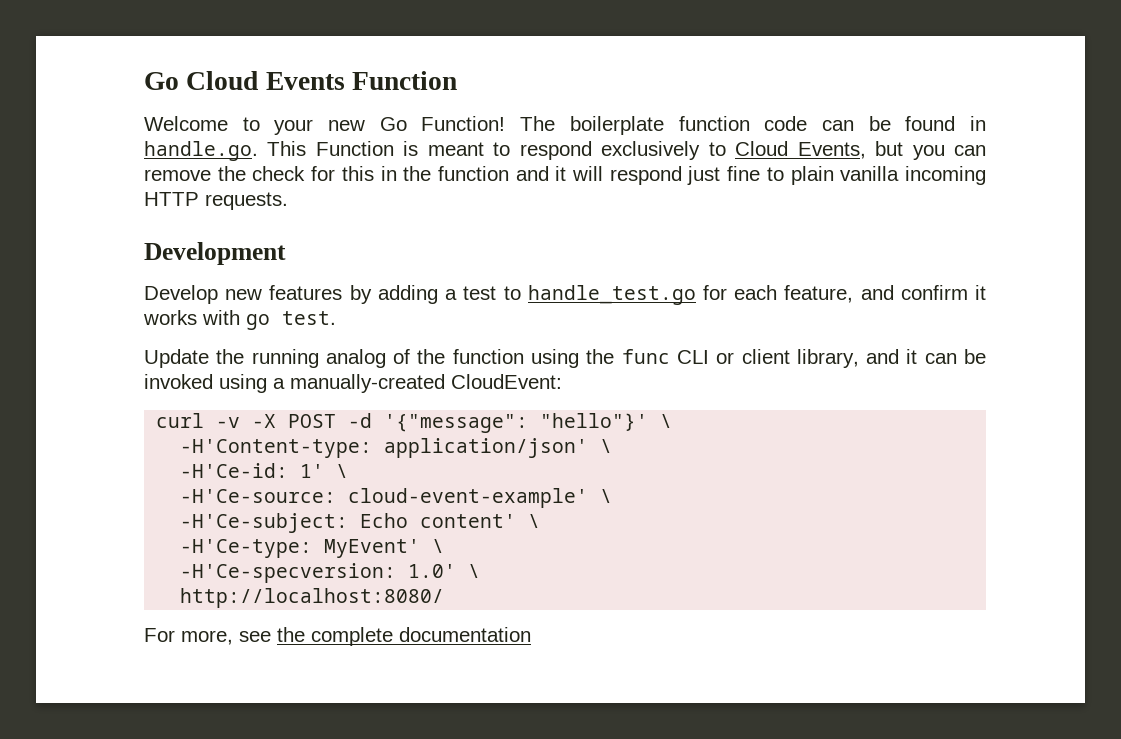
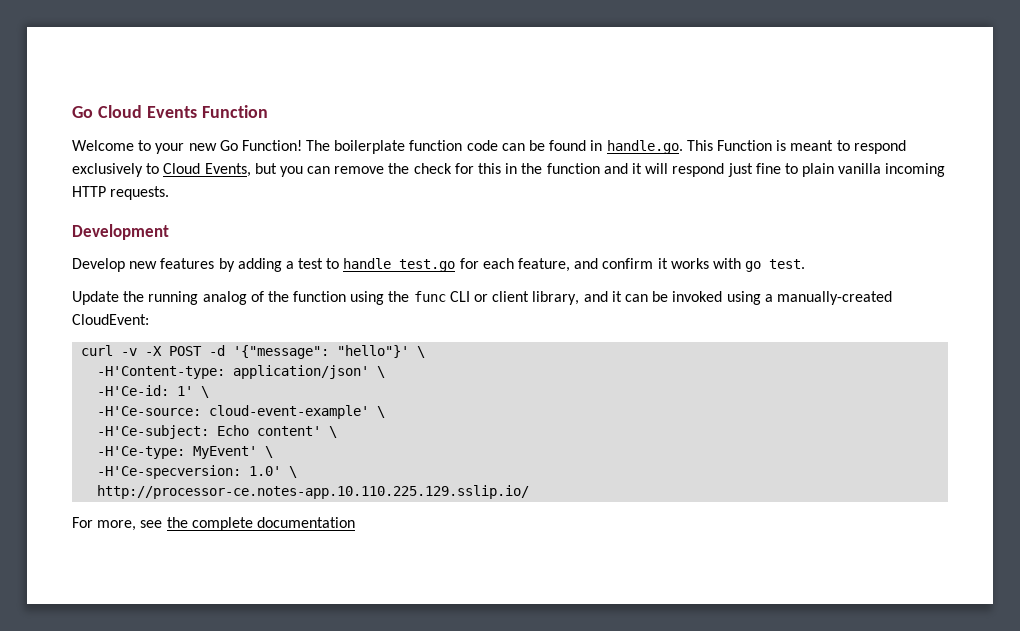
[180,588,445,608] http://localhost:8080/ -> [97,485,530,499] http://processor-ce.notes-app.10.110.225.129.sslip.io/

